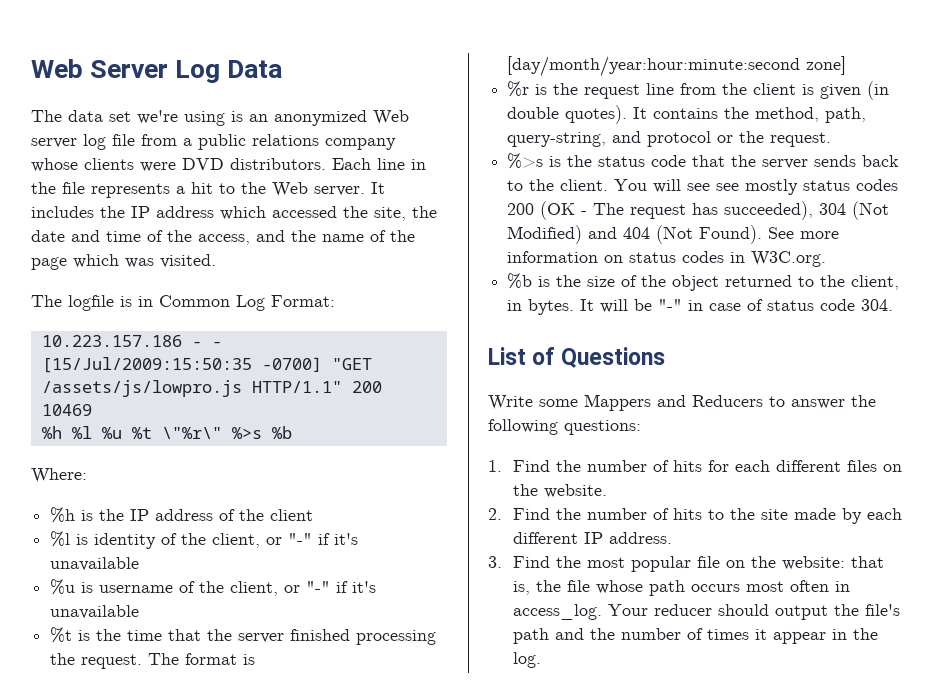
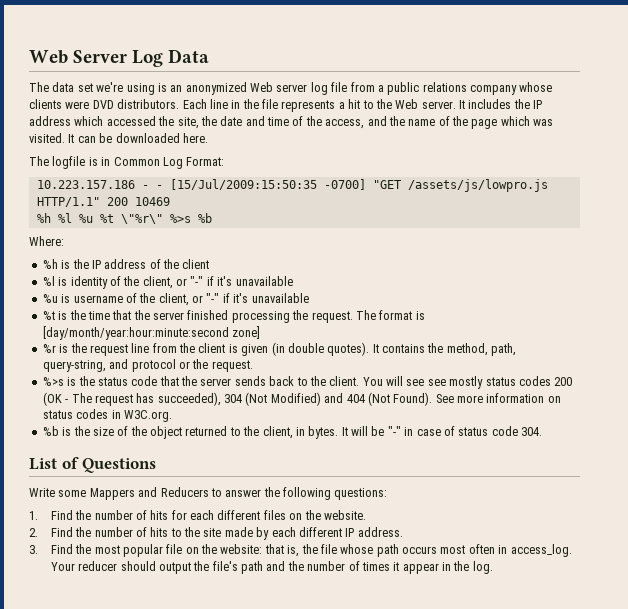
(216, 261) none -> [68,133,208,143] It can be downloaded here.

